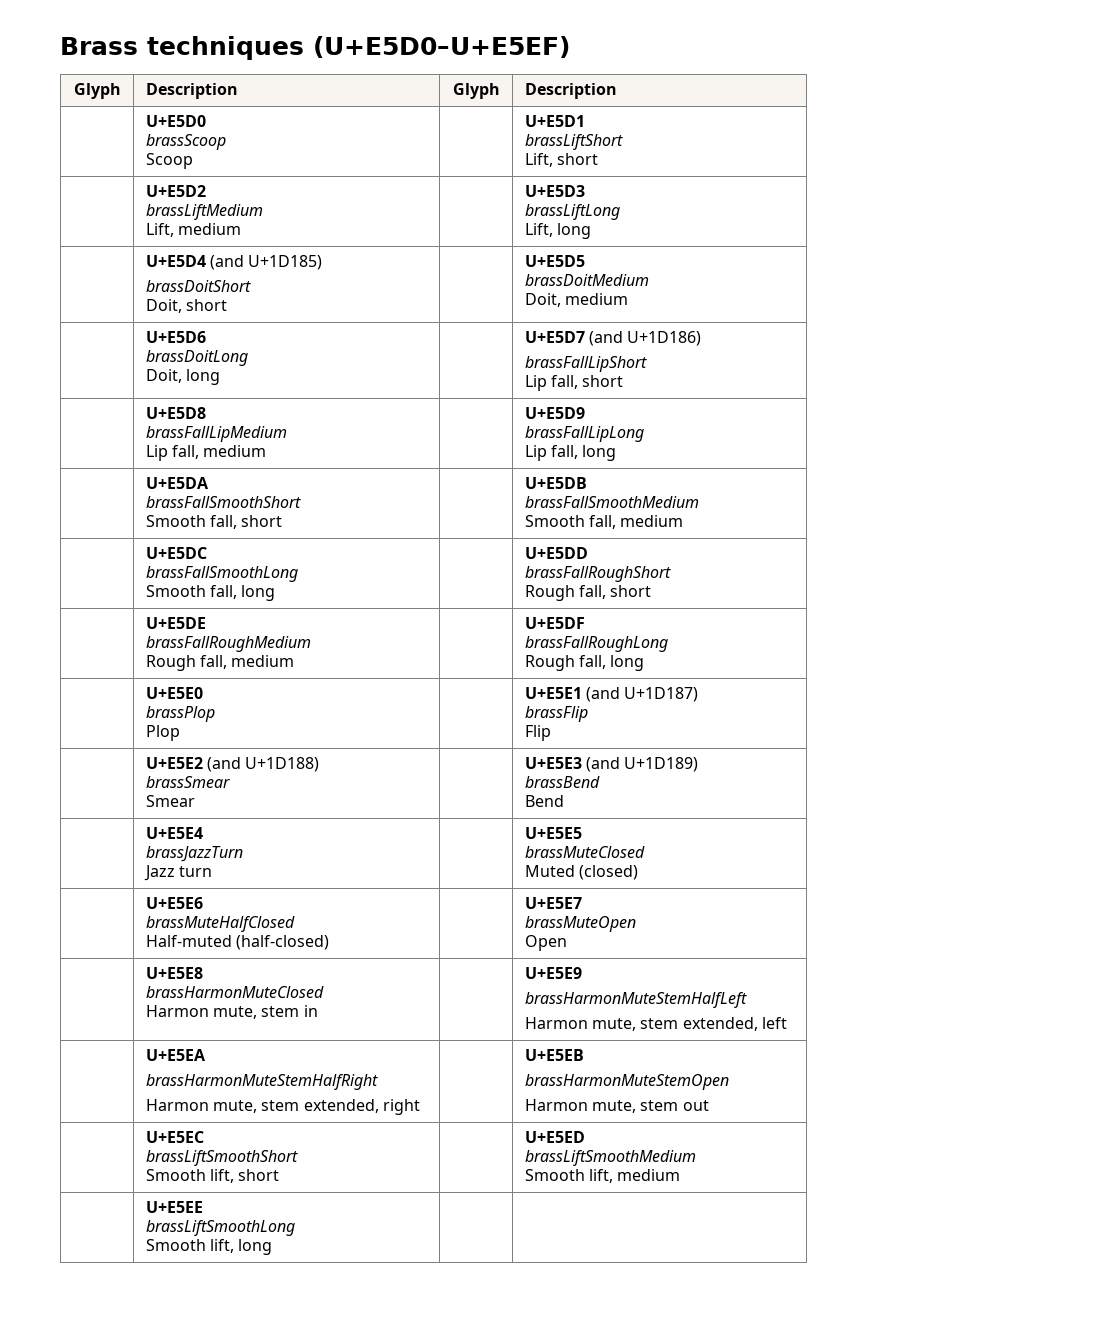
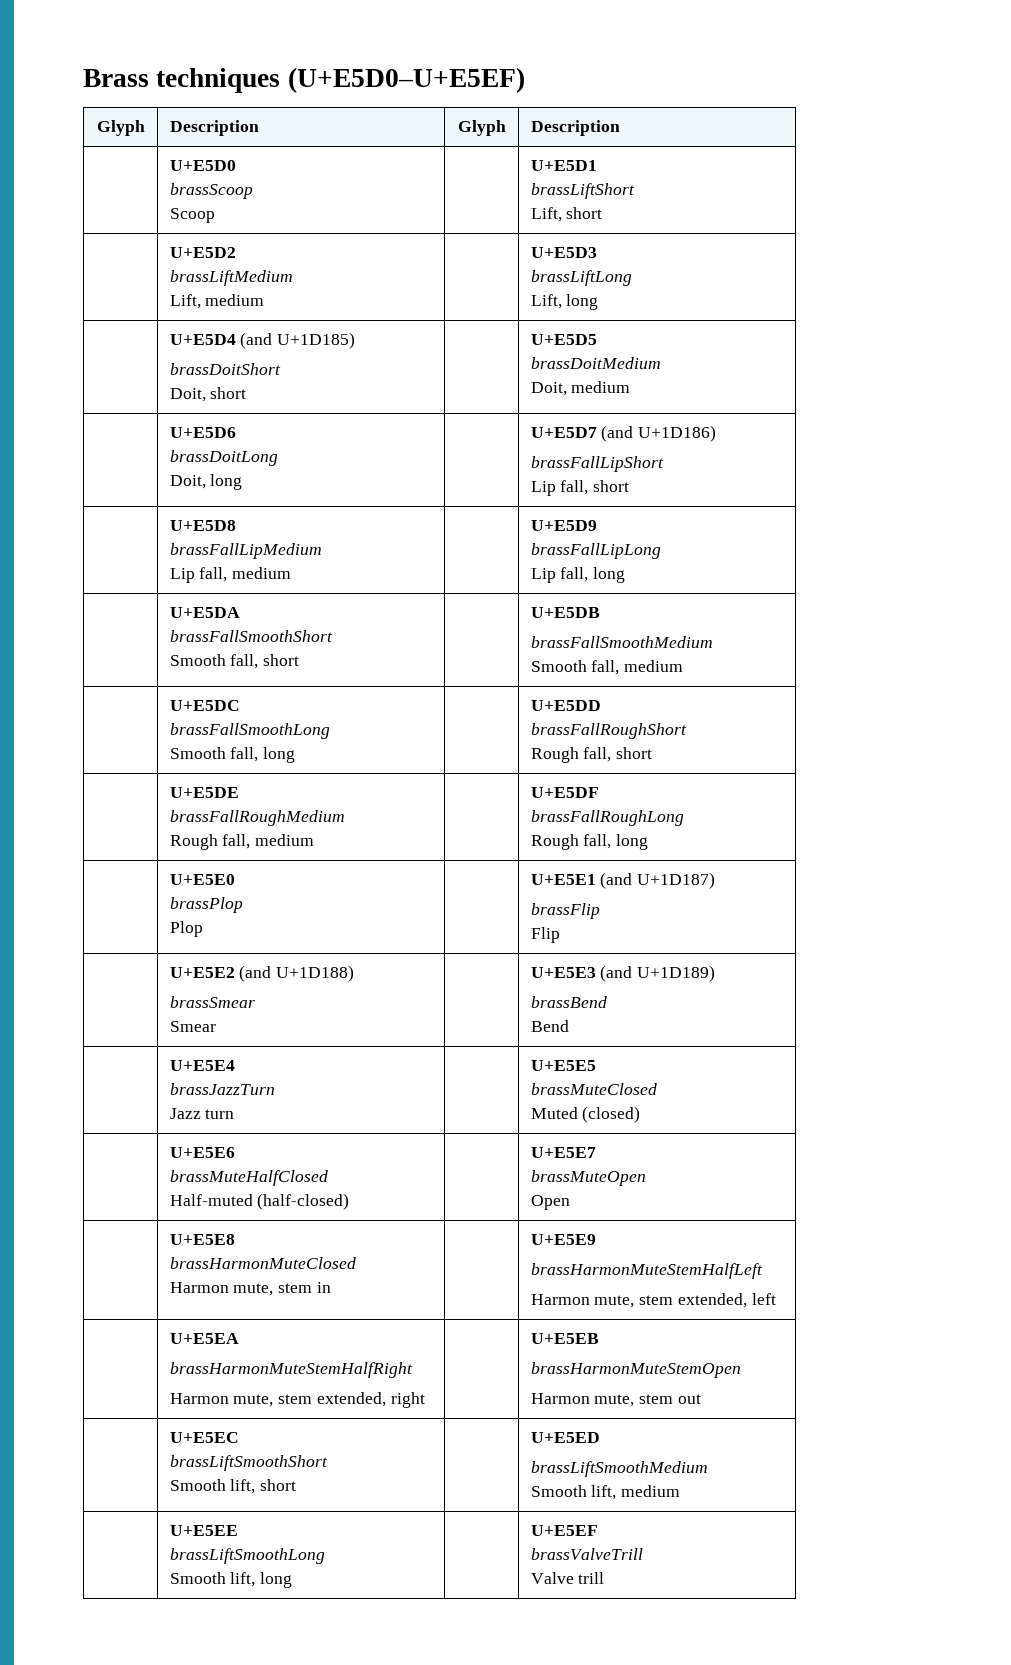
(273, 1247) none -> [530,1525,598,1536] [530,1548,643,1560] [530,1572,605,1584] U+E5EF // brassValveTrill // Valve trill

